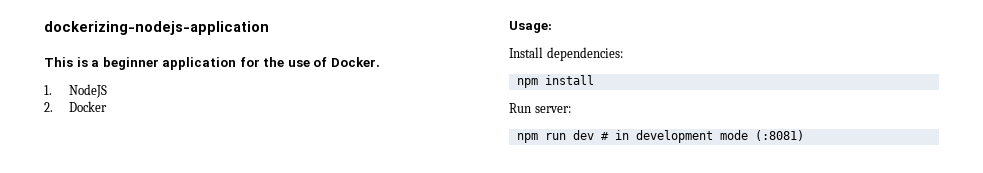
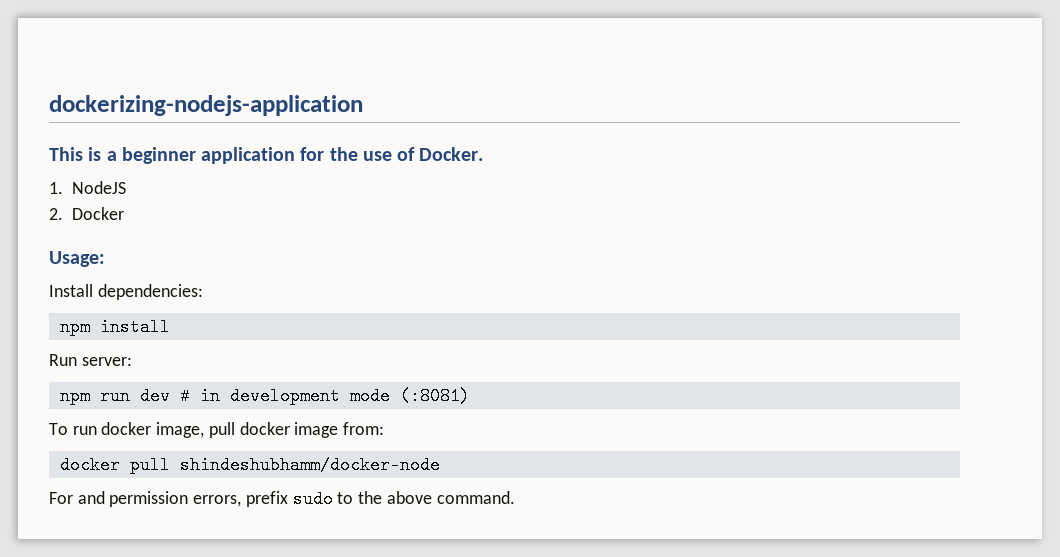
(804, 135) none -> [49,422,385,438] [59,456,440,474] [49,490,515,508] // To run docker image, pull docker image from: // docker pull shindeshubhamm/docker-node // For and permission errors, prefix sudo to the above command.

